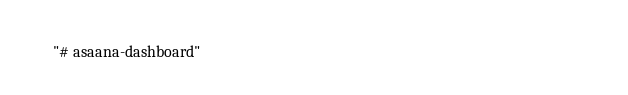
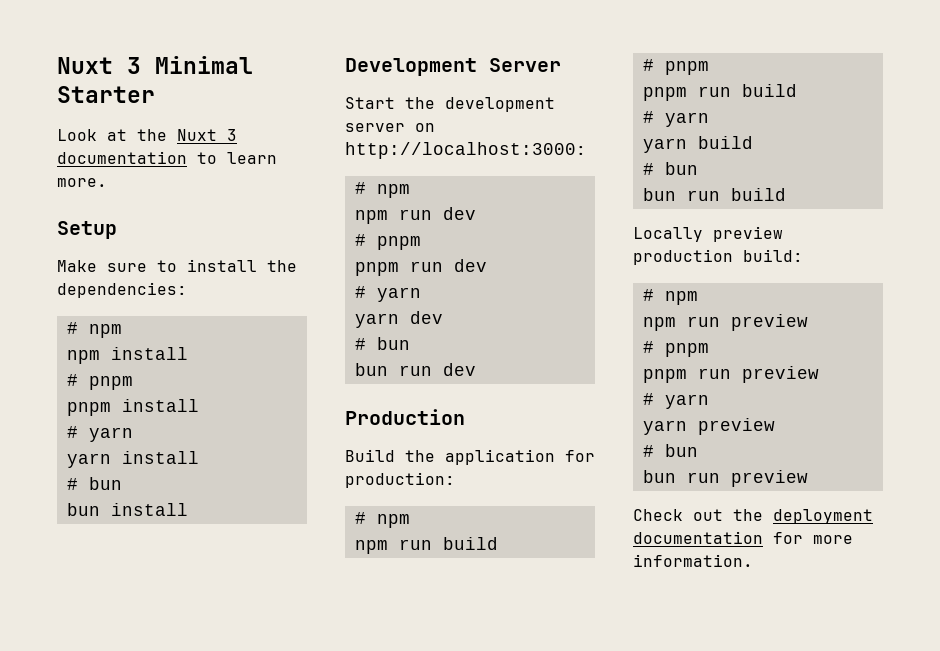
[53,45,201,57] "# asaana-dashboard" -> [57,56,253,74] [57,86,155,103] [57,129,237,141] [57,151,277,164] [57,178,107,187] [57,221,117,239] [57,259,297,272] [57,282,187,298] [66,322,122,338] [66,347,188,364] [66,374,133,390] [66,399,199,416] [66,426,133,442] [66,451,199,468] [66,477,122,490] [66,503,188,516] [345,58,561,76] [345,97,555,112] [345,123,435,132] [345,142,586,159] [354,182,410,198] [354,207,476,224] [354,234,421,250] [354,259,487,276] [354,286,421,302] [354,311,443,328] [354,337,410,350] [354,363,476,376] [345,409,465,425] [345,449,595,465] [345,472,455,488] [354,512,410,528] [354,537,498,554] [642,59,709,75] [642,84,797,101] [642,111,709,127] [642,136,753,153] [642,162,698,175] [642,188,786,201] [633,226,783,242] [633,249,803,265] [642,289,698,305] [642,314,808,331] [642,341,709,357] [642,366,819,383] [642,393,709,409] [642,418,775,435] [642,444,698,457] [642,470,808,487] [633,509,873,524] [633,531,853,544] [633,554,753,567] Nuxt 3 Minimal Starter // Look at the Nuxt 3 documentation to learn more. // Setup // Make sure to install the dependencies: // # npm // npm install // # pnpm // pnpm install // # yarn // yarn install // # bun // bun install // Development Server // Start the development server on http://localhost:3000: // # npm // npm run dev // # pnpm // pnpm run dev // # yarn // yarn dev // # bun // bun run dev // Production // Build the application for production: // # npm // npm run build // # pnpm // pnpm run build // # yarn // yarn build // # bun // bun run build // Locally preview production build: // # npm // npm run preview // # pnpm // pnpm run preview // # yarn // yarn preview // # bun // bun run preview // Check out the deployment documentation for more information.

